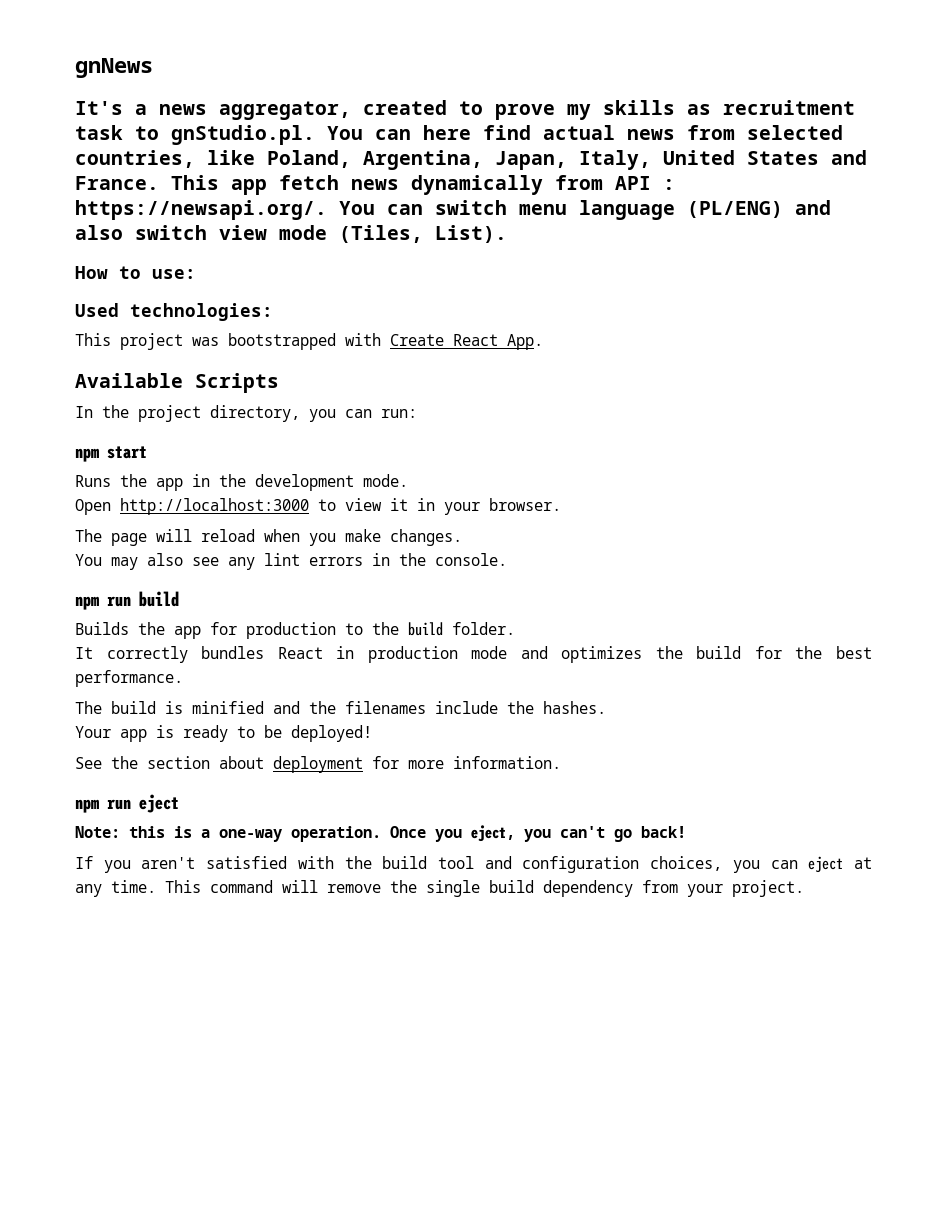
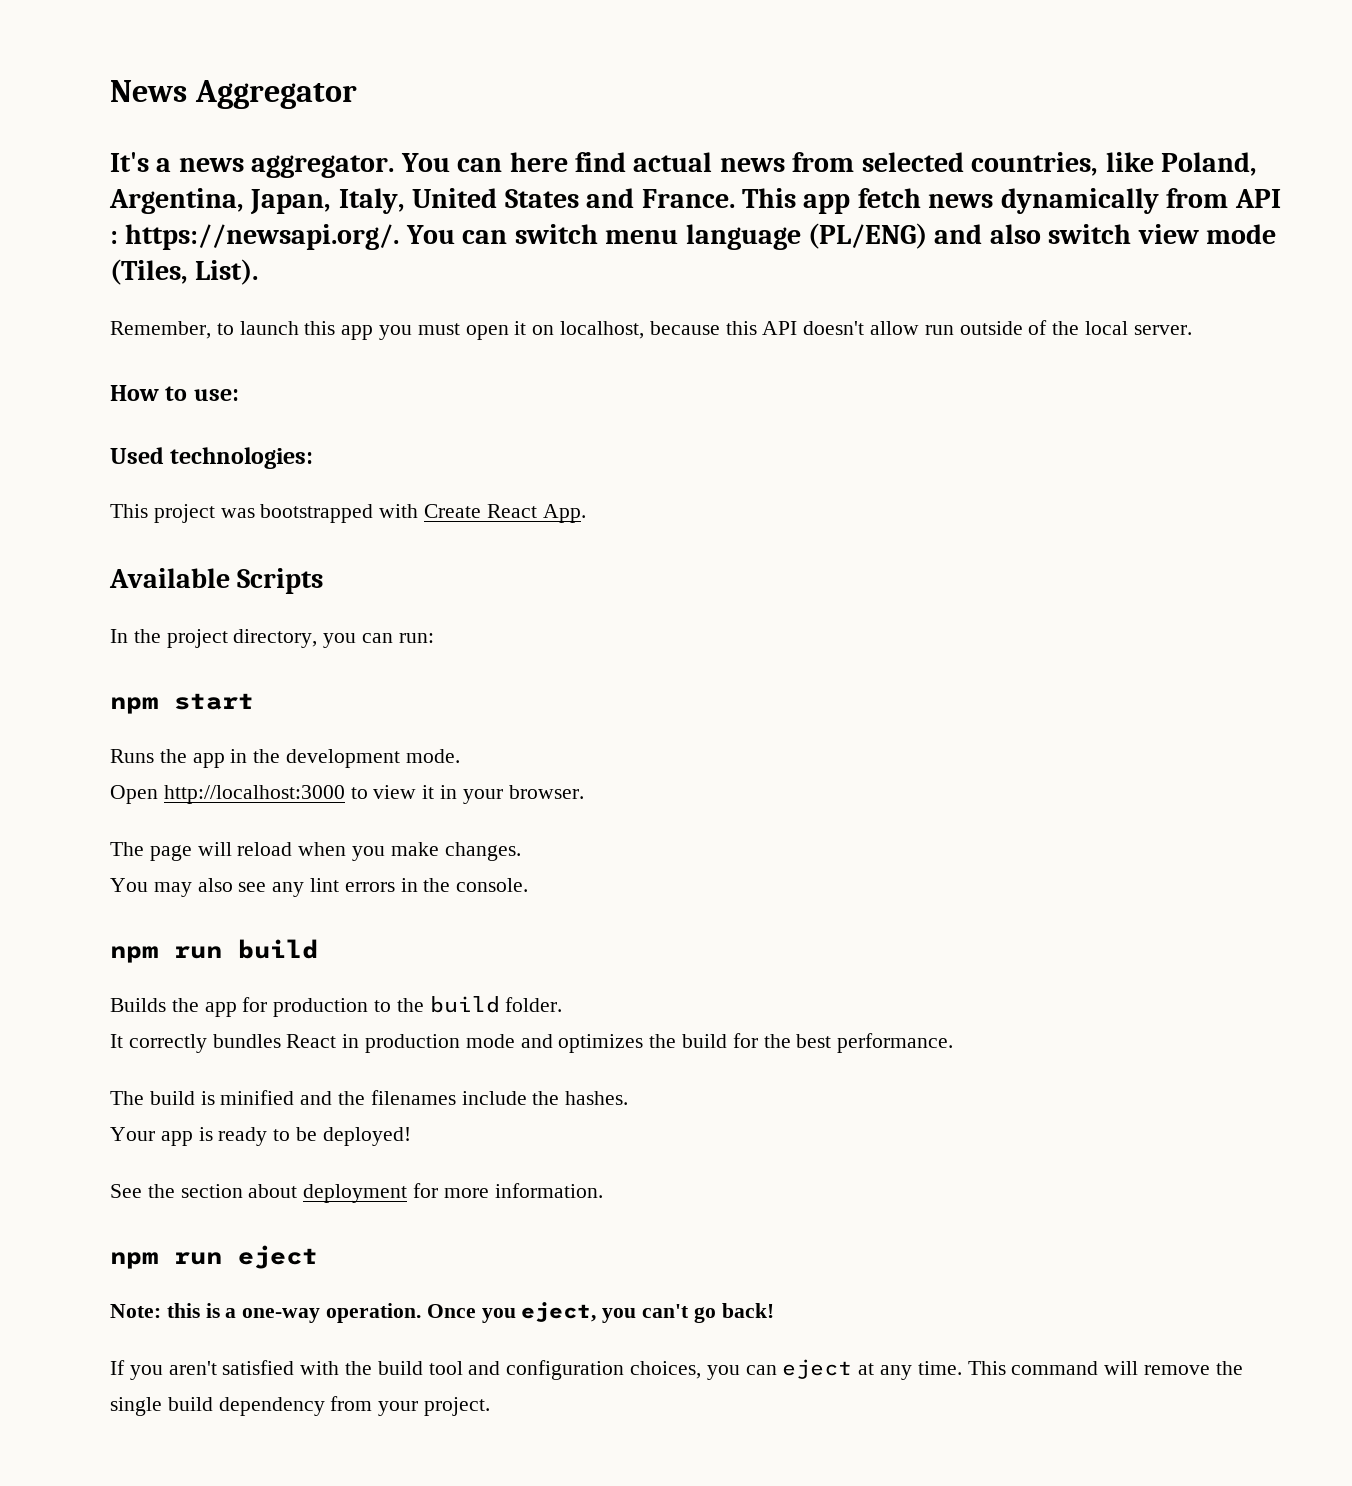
[75,58,153,78] gnNews -> [110,80,357,109] News Aggregator
[219,100,855,120] [75,125,315,145] aggregator, created to prove my skills as recruitment task to gnStudio.pl. -> [251,155,395,178] aggregator.
(507, 234) none -> [110,320,1192,340] // Remember, to launch this app you must open it on localhost, because this API doesn't allow run outside of the local server.

